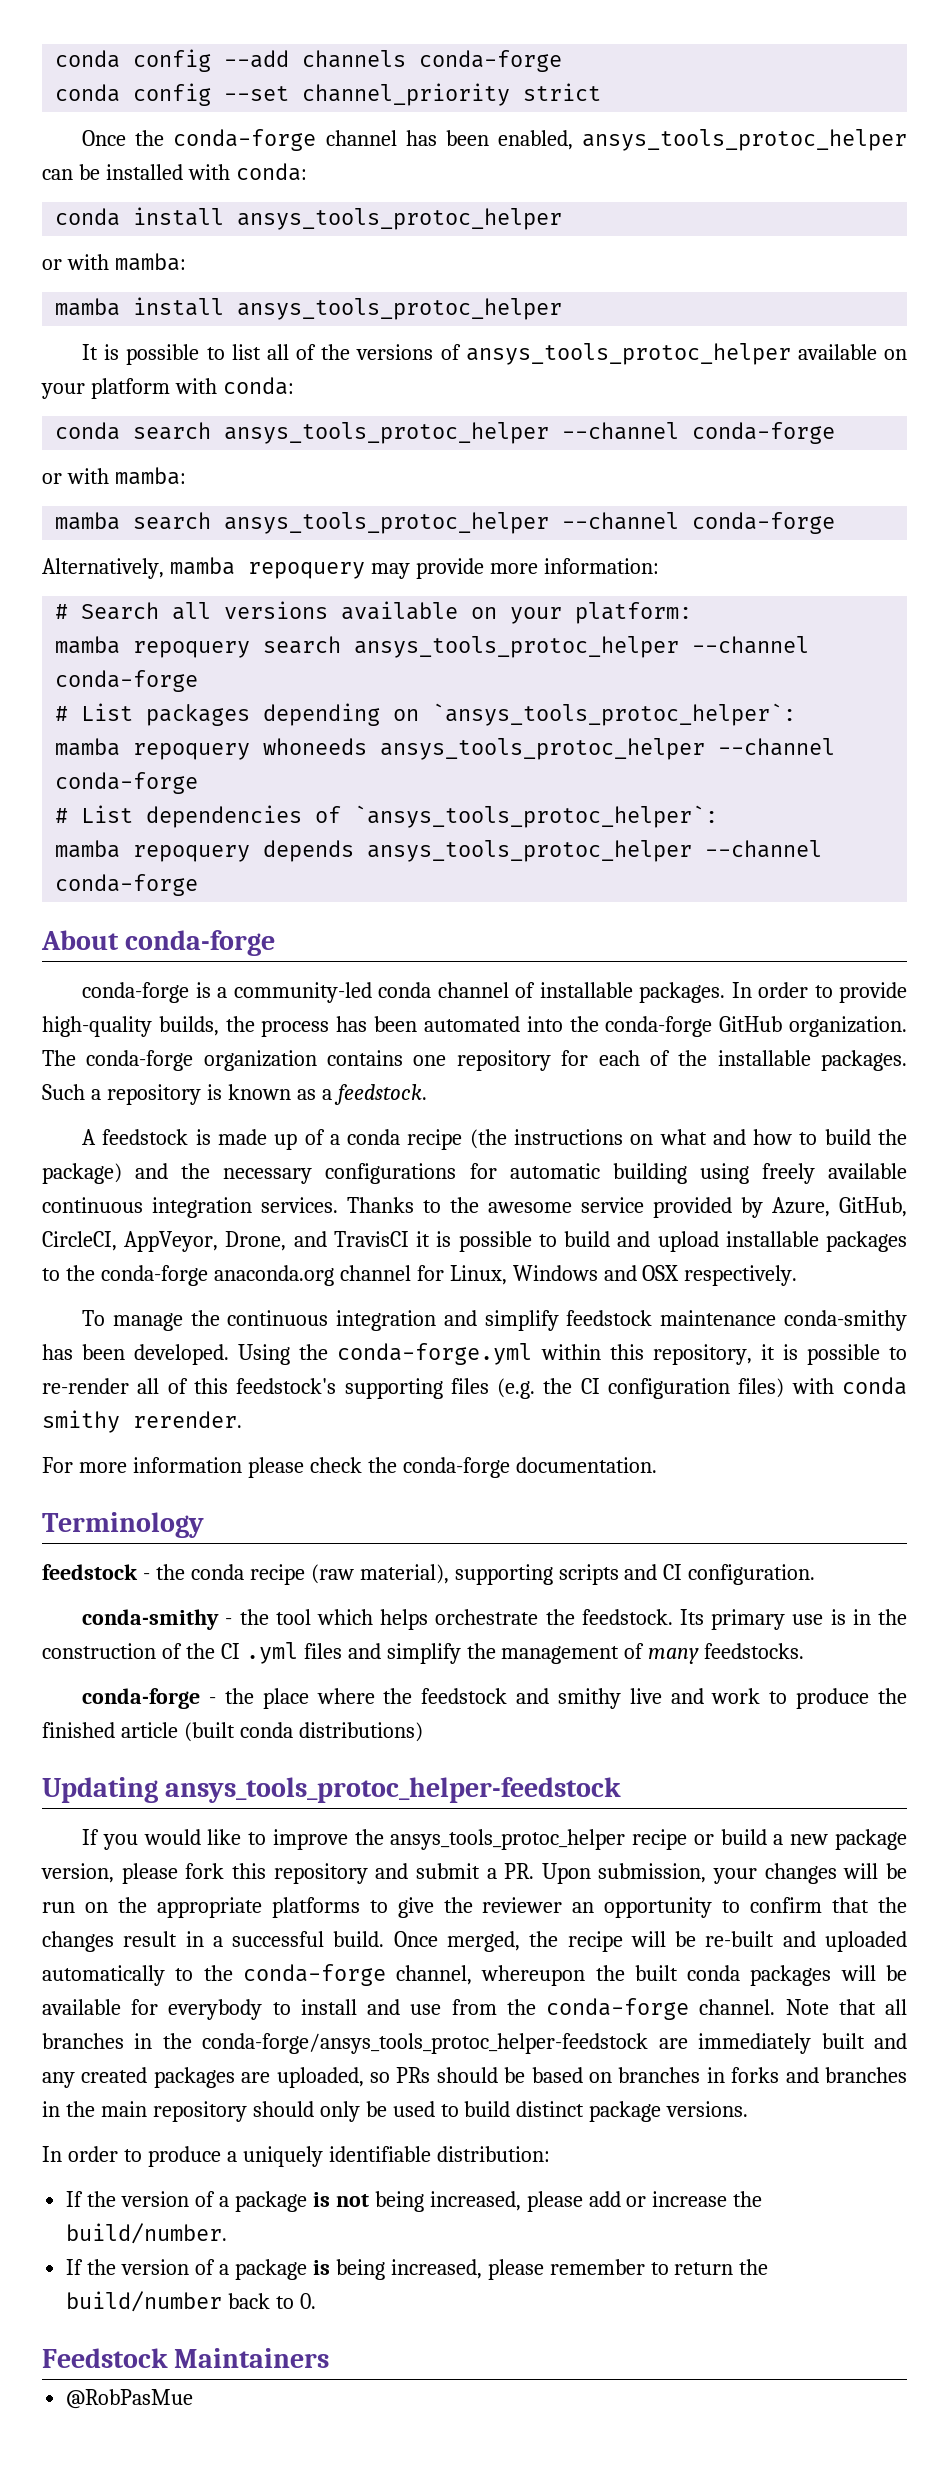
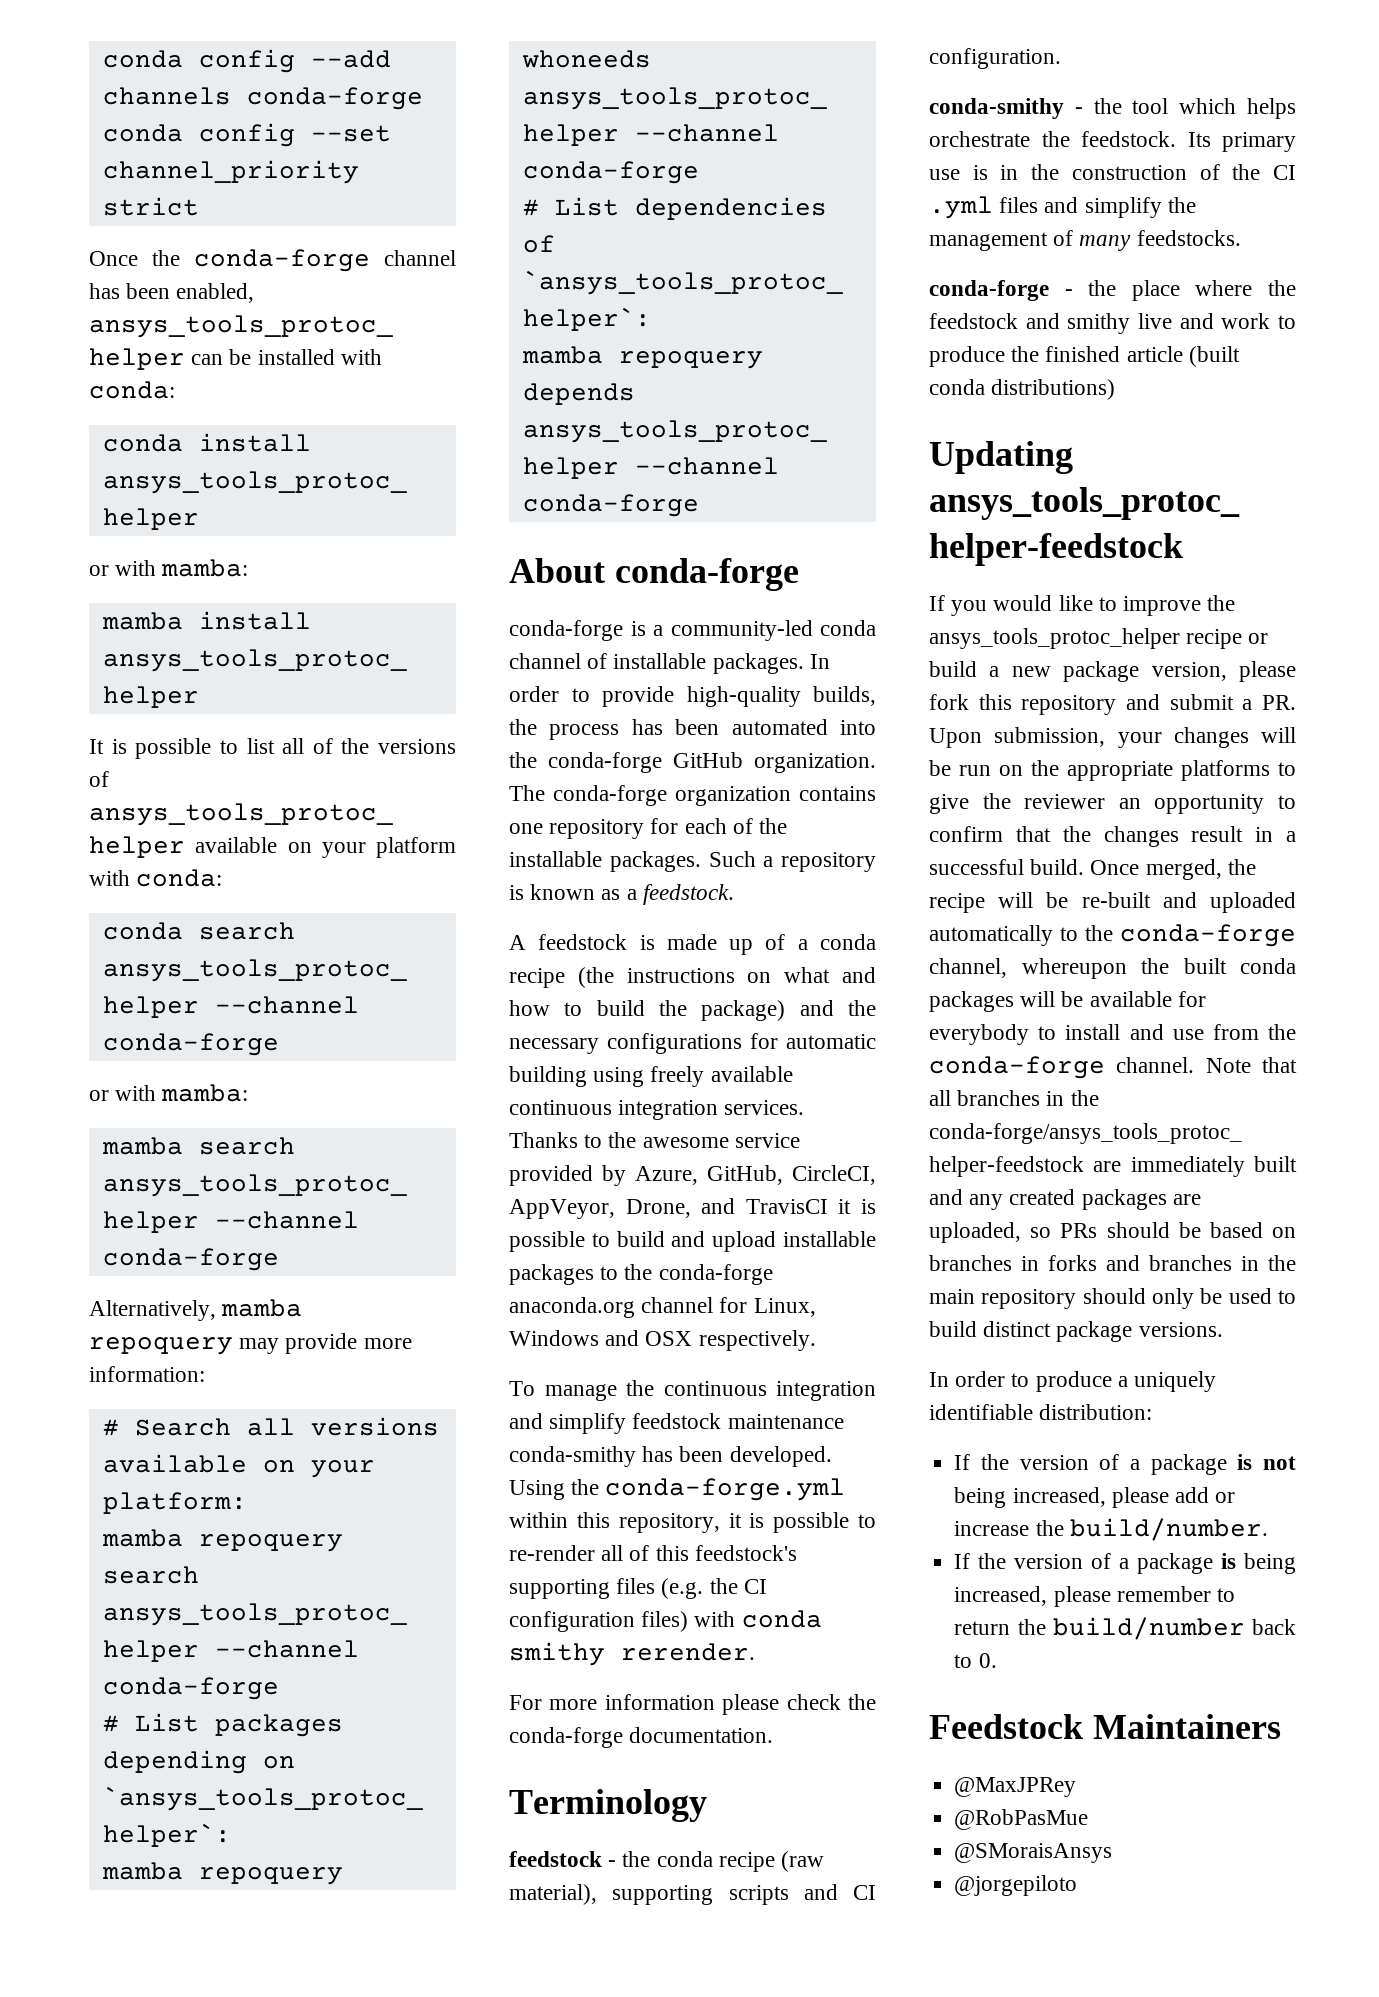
(330, 2358) none -> [954,1777,1077,1797] // @MaxJPRey
(194, 2399) none -> [954,1843,1113,1863] [954,1875,1078,1896] // @SMoraisAnsys // @jorgepiloto

